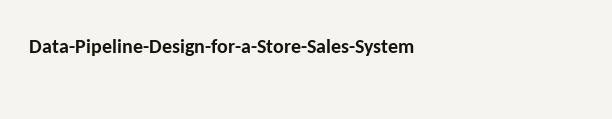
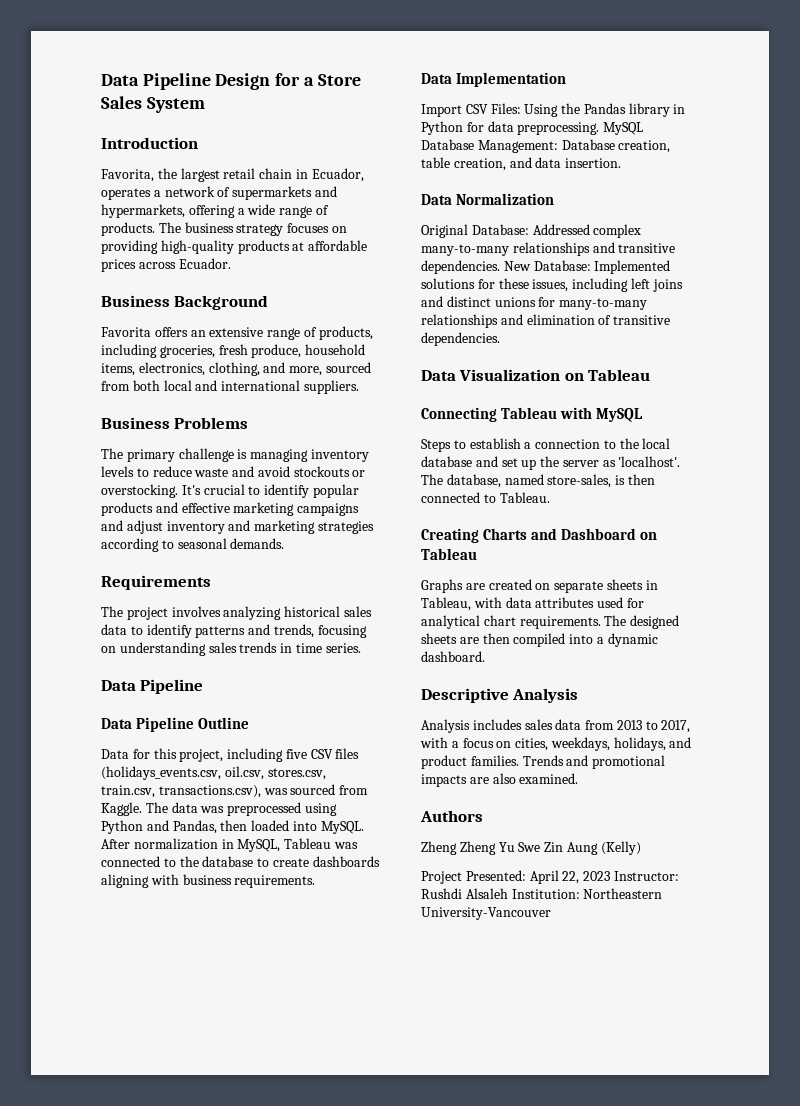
[29,39,414,56] Data-Pipeline-Design-for-a-Store-Sales-System -> [101,73,361,90] [101,96,205,113] [101,137,198,149] [101,168,364,182] [101,186,337,200] [101,204,329,218] [101,222,347,236] [101,240,368,254] [101,258,231,272] [101,295,269,310] [101,326,373,340] [101,344,366,358] [101,362,371,376] [101,380,359,394] [101,417,249,429] [101,448,369,462] [101,466,366,477] [101,484,359,498] [101,502,360,516] [101,520,374,534] [101,538,285,552] [101,575,211,590] [101,606,372,620] [101,624,367,638] [101,642,361,656] [101,679,204,694] [101,717,250,732] [101,748,360,762] [101,766,326,780] [101,784,369,798] [101,802,337,816] [101,820,364,834] [101,838,358,852] [101,856,380,867] [101,874,316,888] [421,72,567,87] [421,103,686,117] [421,121,644,135] [421,139,671,153] [421,157,622,171] [421,193,555,205] [421,224,642,238] [421,242,676,256] [421,260,671,274] [421,278,683,292] [421,296,648,310] [421,314,671,328] [421,332,500,346] [421,369,651,381] [421,407,644,422] [421,438,671,452] [421,456,681,470] [421,474,655,488] [421,492,550,503] [421,528,658,543] [421,548,477,560] [421,579,658,593] [421,597,644,611] [421,615,680,629] [421,633,658,647] [421,651,485,662] [421,688,579,703] [421,719,691,733] [420,737,692,751] [421,755,666,769] [421,773,579,787] [420,810,483,822] [421,841,641,855] [421,870,679,884] [421,888,663,899] [421,907,551,920] Data Pipeline Design for a Store Sales System // Introduction // Favorita, the largest retail chain in Ecuador, operates a network of supermarkets and hypermarkets, offering a wide range of products. The business strategy focuses on providing high-quality products at affordable prices across Ecuador. // Business Background // Favorita offers an extensive range of products, including groceries, fresh produce, household items, electronics, clothing, and more, sourced from both local and international suppliers. // Business Problems // The primary challenge is managing inventory levels to reduce waste and avoid stockouts or overstocking. It's crucial to identify popular products and effective marketing campaigns and adjust inventory and marketing strategies according to seasonal demands. // Requirements // The project involves analyzing historical sales data to identify patterns and trends, focusing on understanding sales trends in time series. // Data Pipeline // Data Pipeline Outline // Data for this project, including five CSV files (holidays_events.csv, oil.csv, stores.csv, train.csv, transactions.csv), was sourced from Kaggle. The data was preprocessed using Python and Pandas, then loaded into MySQL. After normalization in MySQL, Tableau was connected to the database to create dashboards aligning with business requirements. // Data Implementation // Import CSV Files: Using the Pandas library in Python for data preprocessing. MySQL Database Management: Database creation, table creation, and data insertion. // Data Normalization // Original Database: Addressed complex many-to-many relationships and transitive dependencies. New Database: Implemented solutions for these issues, including left joins and distinct unions for many-to-many relationships and elimination of transitive dependencies. // Data Visualization on Tableau // Connecting Tableau with MySQL // Steps to establish a connection to the local database and set up the server as 'localhost'. The database, named store-sales, is then connected to Tableau. // Creating Charts and Dashboard on Tableau // Graphs are created on separate sheets in Tableau, with data attributes used for analytical chart requirements. The designed sheets are then compiled into a dynamic dashboard. // Descriptive Analysis // Analysis includes sales data from 2013 to 2017, with a focus on cities, weekdays, holidays, and product families. Trends and promotional impacts are also examined. // Authors // Zheng Zheng Yu Swe Zin Aung (Kelly) // Project Presented: April 22, 2023 Instructor: Rushdi Alsaleh Institution: Northeastern University-Vancouver

